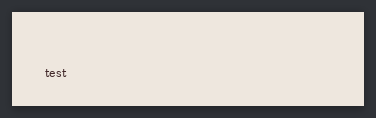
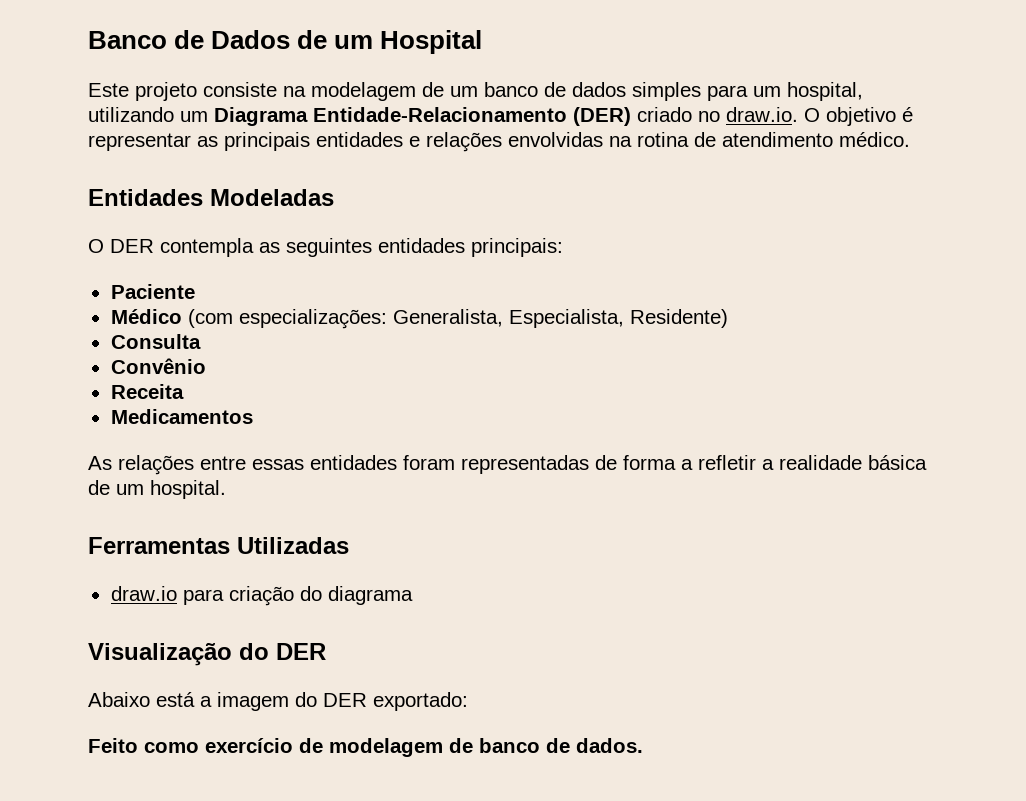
[45,69,67,77] test -> [88,30,483,54] [88,82,863,101] [88,107,913,126] [88,132,910,152] [88,189,334,206] [88,238,563,257] [110,284,195,299] [110,309,728,329] [110,334,201,349] [110,358,206,374] [110,384,184,399] [110,409,253,424] [88,455,927,475] [88,480,226,499] [88,537,349,554] [110,586,413,606] [88,642,326,666] [88,692,468,711] [88,738,643,757] Banco de Dados de um Hospital // Este projeto consiste na modelagem de um banco de dados simples para um hospital, utilizando um Diagrama Entidade-Relacionamento (DER) criado no draw.io. O objetivo é representar as principais entidades e relações envolvidas na rotina de atendimento médico. // Entidades Modeladas // O DER contempla as seguintes entidades principais: // Paciente // Médico (com especializações: Generalista, Especialista, Residente) // Consulta // Convênio // Receita // Medicamentos // As relações entre essas entidades foram representadas de forma a refletir a realidade básica de um hospital. // Ferramentas Utilizadas // draw.io para criação do diagrama // Visualização do DER // Abaixo está a imagem do DER exportado: // Feito como exercício de modelagem de banco de dados.

